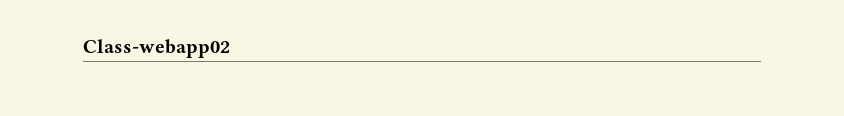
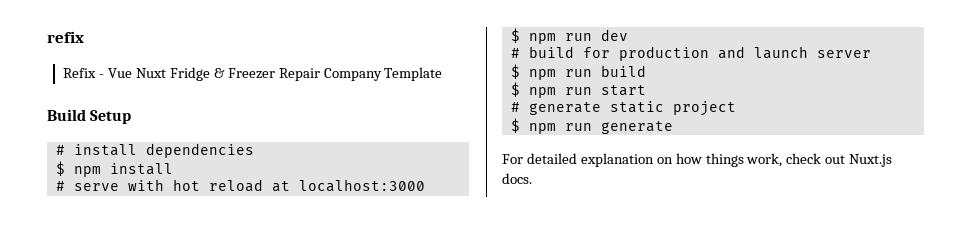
[83,39,230,58] Class-webapp02 -> [47,31,84,43] [63,67,443,81] [47,109,132,124] [55,143,254,158] [55,161,173,177] [55,179,425,192] [510,28,628,44] [510,46,871,61] [510,64,646,80] [510,82,646,98] [510,101,736,116] [510,118,673,134] [502,153,893,167] [502,173,532,184] refix // Refix - Vue Nuxt Fridge & Freezer Repair Company Template // Build Setup // # install dependencies // $ npm install // # serve with hot reload at localhost:3000 // $ npm run dev // # build for production and launch server // $ npm run build // $ npm run start // # generate static project // $ npm run generate // For detailed explanation on how things work, check out Nuxt.js docs.

